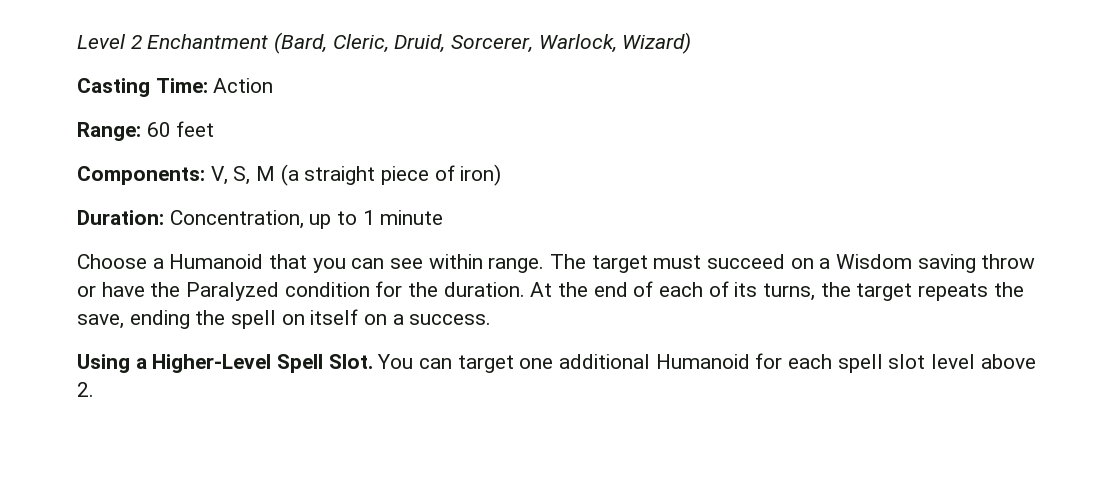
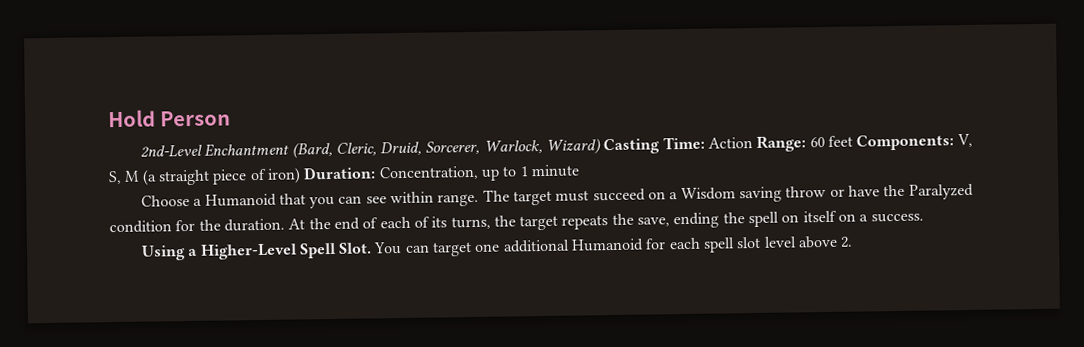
[77,34,142,49] Level 2 -> [108,109,232,128] [139,144,202,158] Hold Person // 2nd-Level
(692, 43) // -> (602, 146) none
(274, 85) // -> (754, 143) none
(215, 129) // -> (854, 141) none
(502, 175) // -> (301, 175) none

